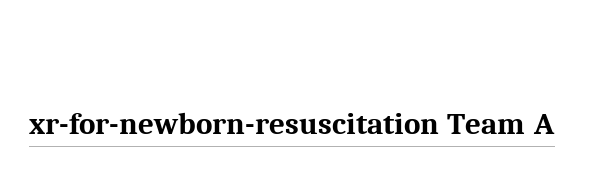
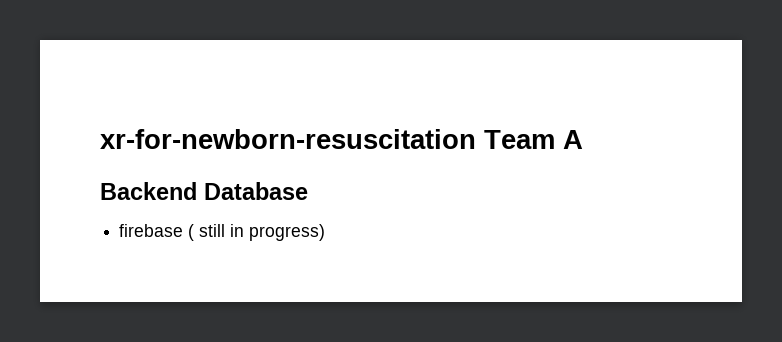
(555, 124) none -> [100,182,308,200] [119,224,326,241] // Backend Database // firebase ( still in progress)

